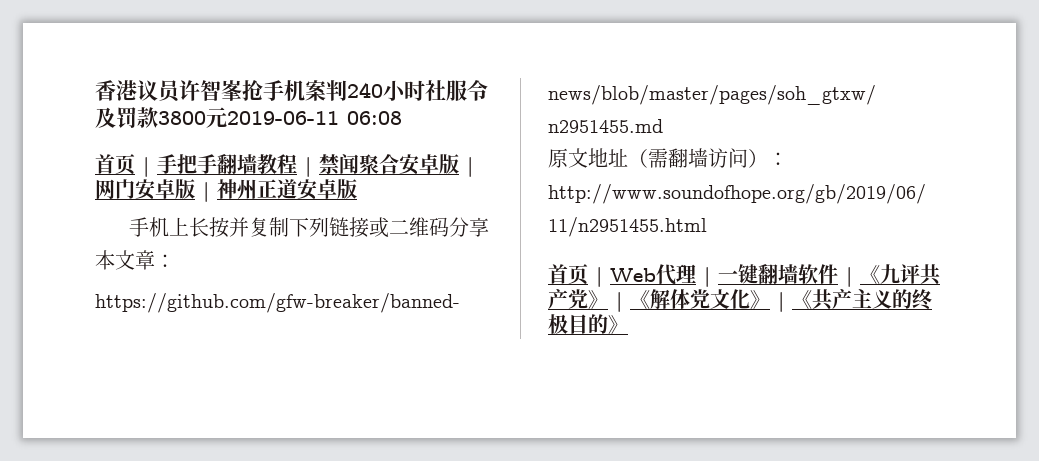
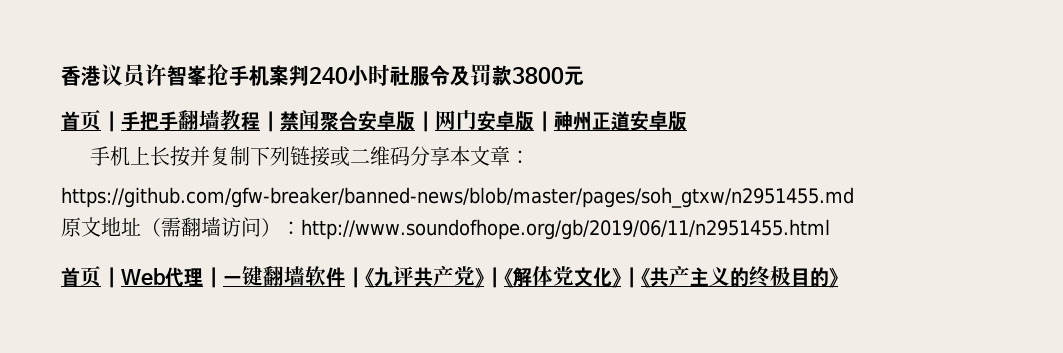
[227,111,402,125] 2019-06-11 06:08 -> (584, 76) none

